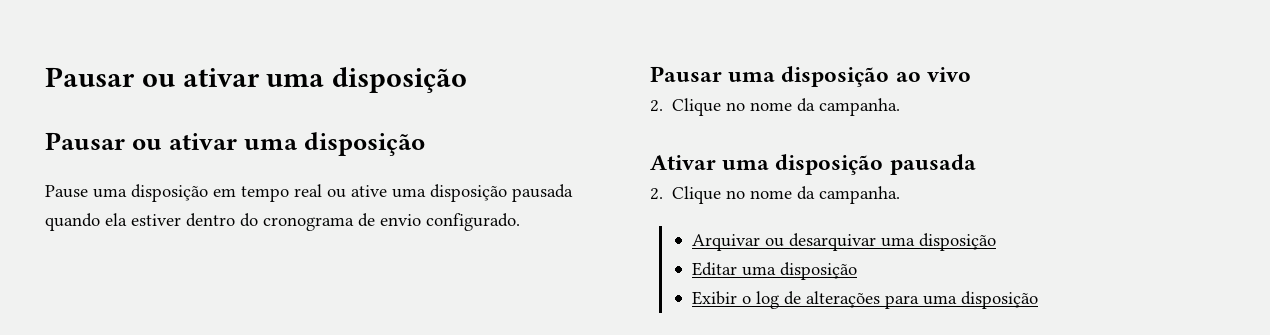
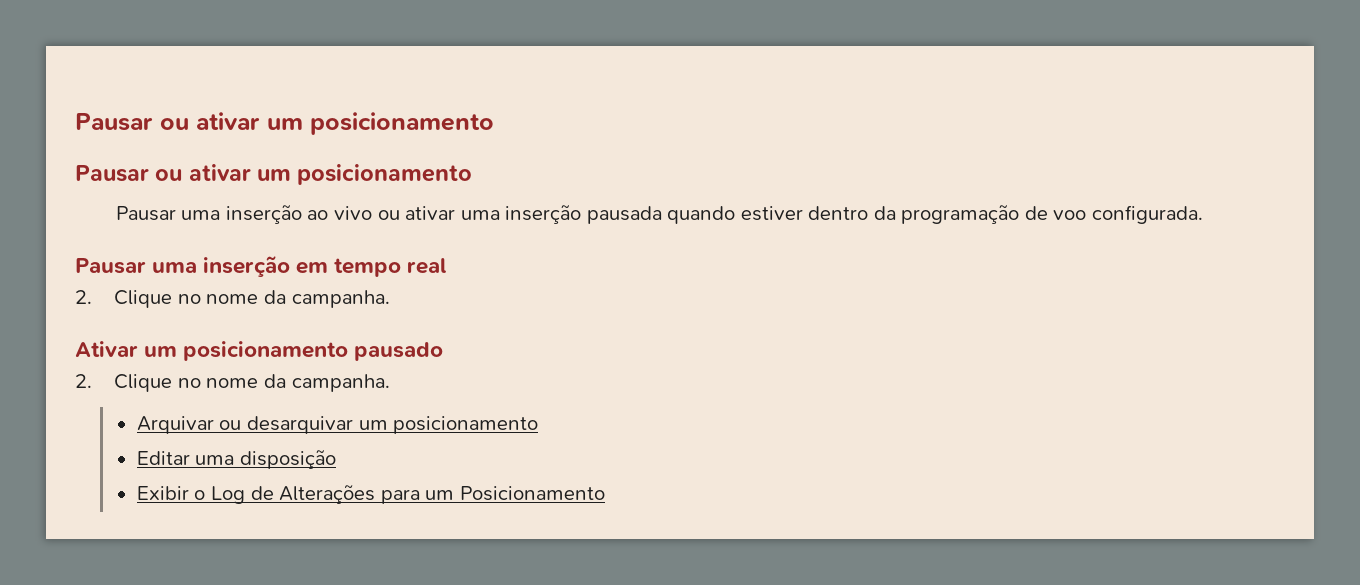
[45,67,468,93] [45,132,426,156] [45,184,573,202] [45,213,520,231] [650,66,971,87] Pausar ou ativar uma disposição // Pausar ou ativar uma disposição // Pause uma disposição em tempo real ou ative uma disposição pausada quando ela estiver dentro do cronograma de envio configurado. // Pausar uma disposição ao vivo -> [75,112,494,135] [75,164,473,185] [115,205,1203,224] [75,256,447,277] Pausar ou ativar um posicionamento // Pausar ou ativar um posicionamento // Pausar uma inserção ao vivo ou ativar uma inserção pausada quando estiver dentro da programação de voo configurada. // Pausar uma inserção em tempo real
[722,154,976,175] uma disposição pausada -> [144,341,444,361] um posicionamento pausado
[881,233,997,251] uma disposição -> [358,416,539,434] um posicionamento
[756,291,1039,309] log de alterações para uma disposição -> [210,485,605,504] Log de Alterações para um Posicionamento

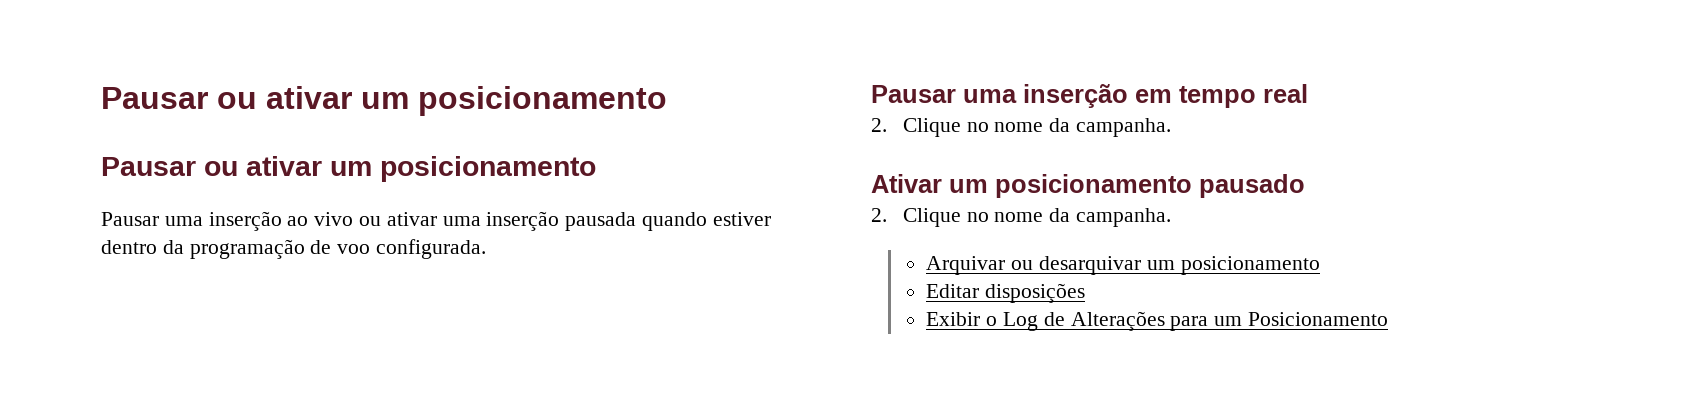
[195,450,336,469] uma disposição -> [985,283,1086,303] disposições

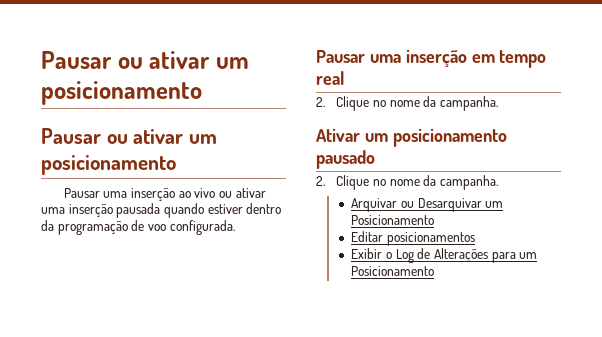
[1038,256,1320,275] desarquivar um posicionamento -> [417,198,504,212] [351,215,435,225] Desarquivar um Posicionamento
[985,283,1086,303] disposições -> [386,232,475,246] posicionamentos

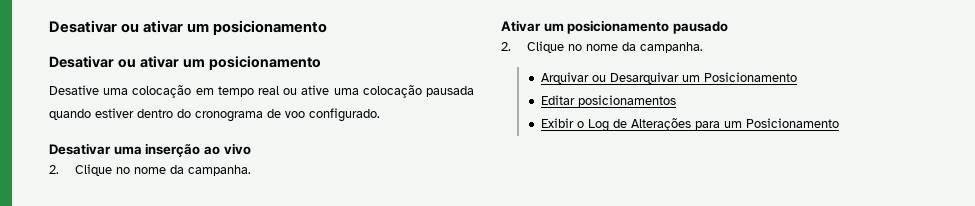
[41,51,249,69] [41,81,202,105] [41,128,218,144] [41,155,176,175] [63,187,266,201] [41,203,282,218] [41,220,235,235] [316,49,547,68] [316,71,344,85] Pausar ou ativar um posicionamento // Pausar ou ativar um posicionamento // Pausar uma inserção ao vivo ou ativar uma inserção pausada quando estiver dentro da programação de voo configurada. // Pausar uma inserção em tempo real -> [49,20,328,35] [49,56,321,70] [49,85,474,98] [49,108,380,122] [49,143,251,158] Desativar ou ativar um posicionamento // Desativar ou ativar um posicionamento // Desative uma colocação em tempo real ou ative uma colocação pausada quando estiver dentro do cronograma de voo configurado. // Desativar uma inserção ao vivo

